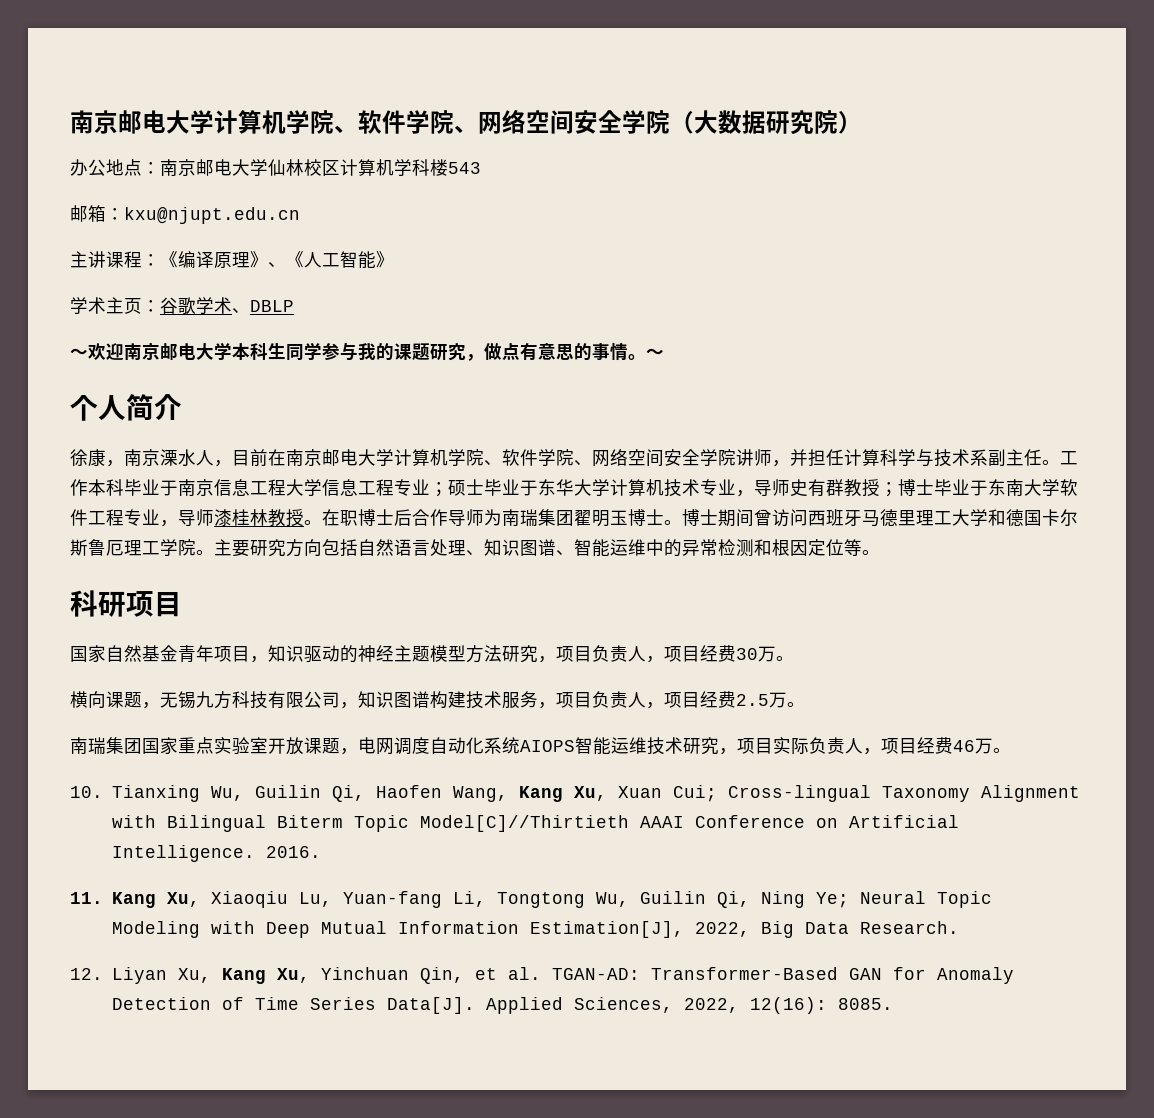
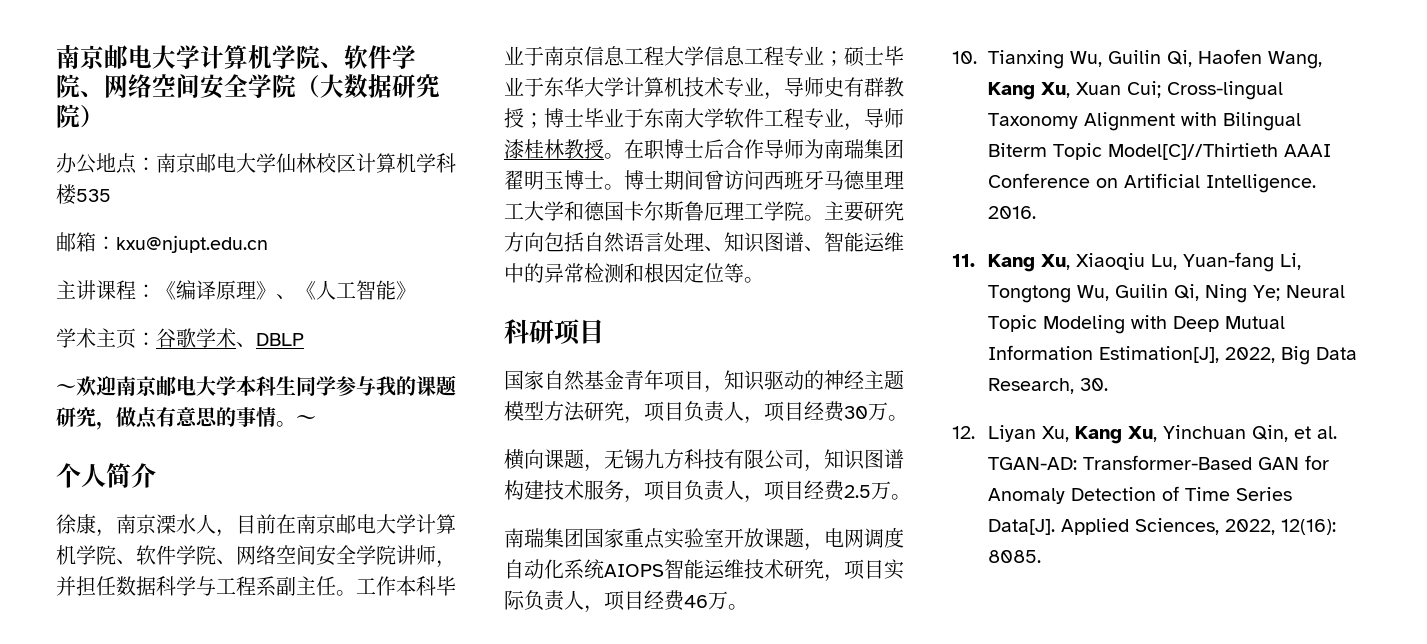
[448,162,481,174] 543 -> [76,189,111,202] 535
[844,449,970,467] 计算科学与技术 -> [116,576,256,596] 数据科学与工程
[859,921,959,934] Research. -> [988,378,1109,394] Research, 30.

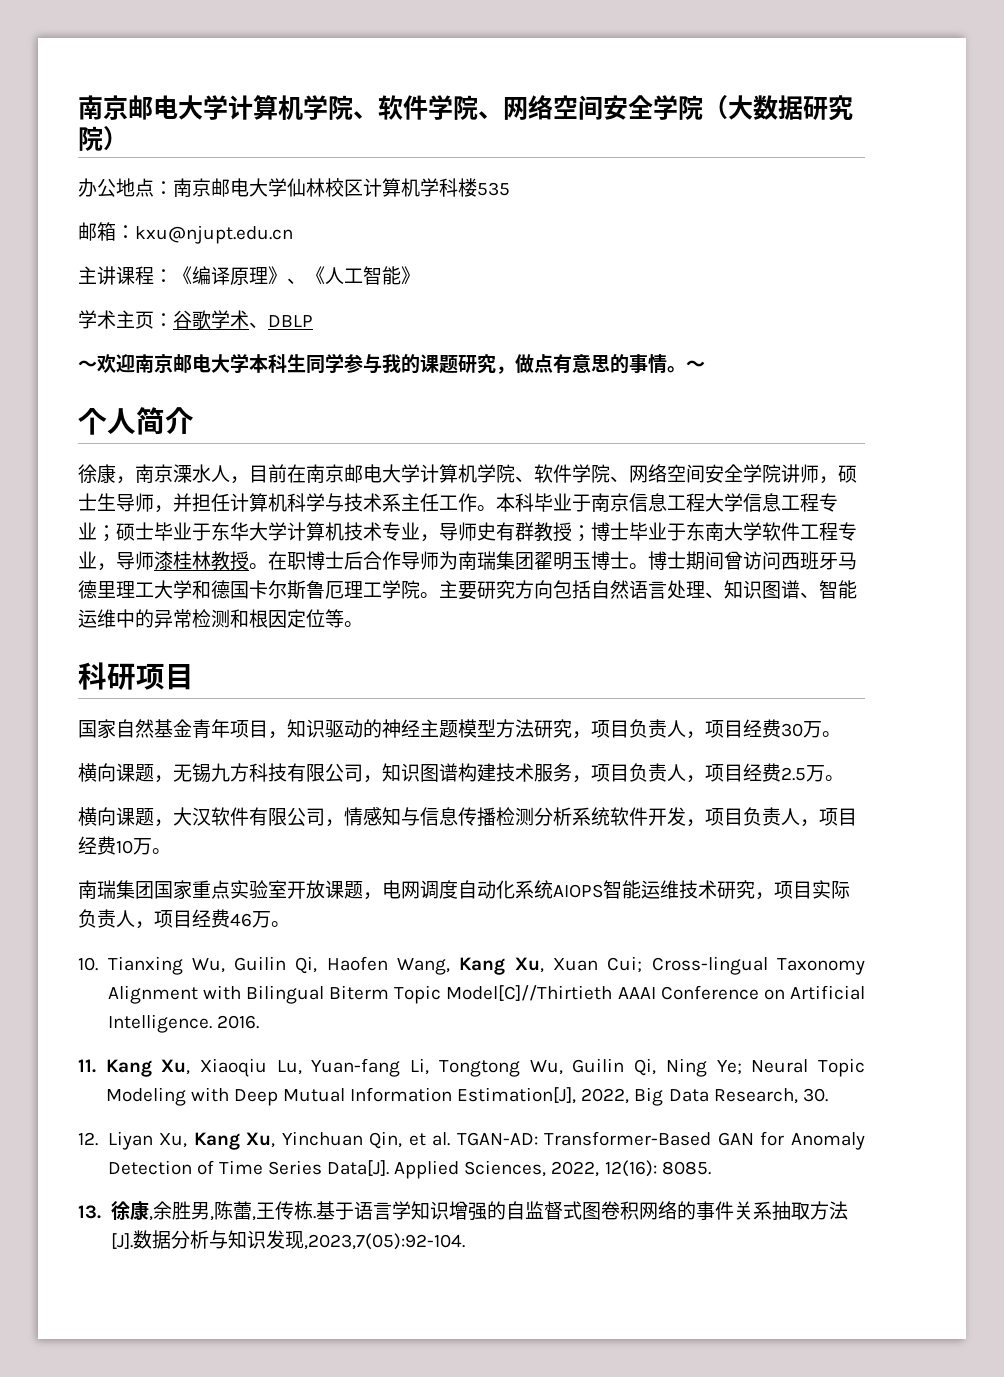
[56,576,396,596] 并担任数据科学与工程系副主任。工作 -> [838,465,857,483] [78,493,496,513] 硕士生导师，并担任计算机科学与技术系主任工作。
(911, 497) none -> [78,807,857,827] [78,836,171,855] // 横向课题，大汉软件有限公司，情感知与信息传播检测分析系统软件开发，项目负责人，项目经费10万。
(1042, 556) none -> [78,1201,848,1221] [110,1230,465,1250] // 13.徐康,余胜男,陈蕾,王传栋.基于语言学知识增强的自监督式图卷积网络的事件关系抽取方法[J].数据分析与知识发现,2023,7(05):92-104.

